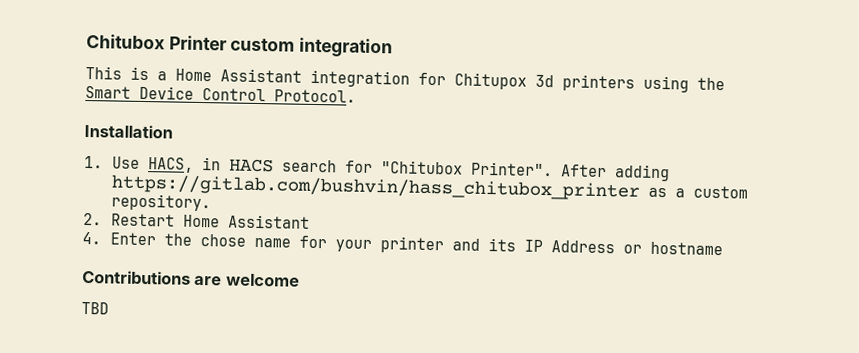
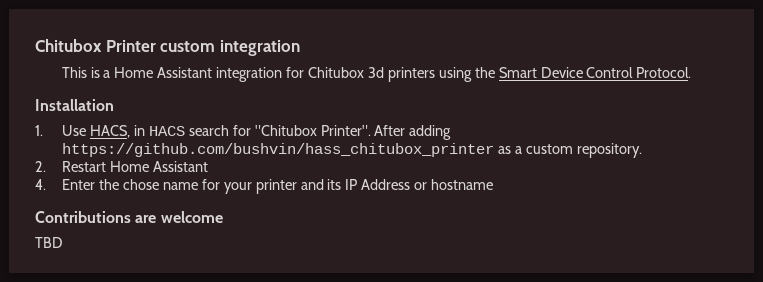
[454,72,527,90] Chitupox -> [308,67,365,78] Chitubox
[111,174,641,201] https://gitlab.com/bushvin/hass_chitubox_printer -> [62,143,495,157] https://github.com/bushvin/hass_chitubox_printer

